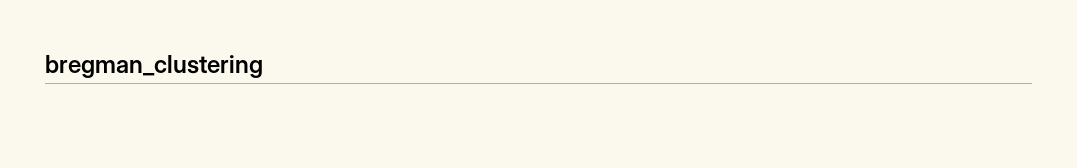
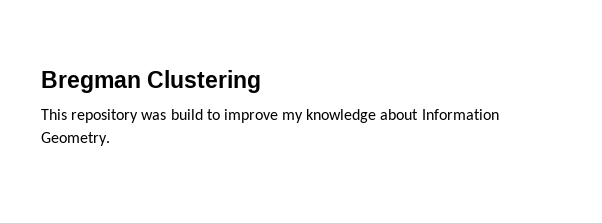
[45,55,263,78] bregman_clustering -> [41,70,262,93] [41,109,499,123] [41,132,110,146] Bregman Clustering // This repository was build to improve my knowledge about Information Geometry.

